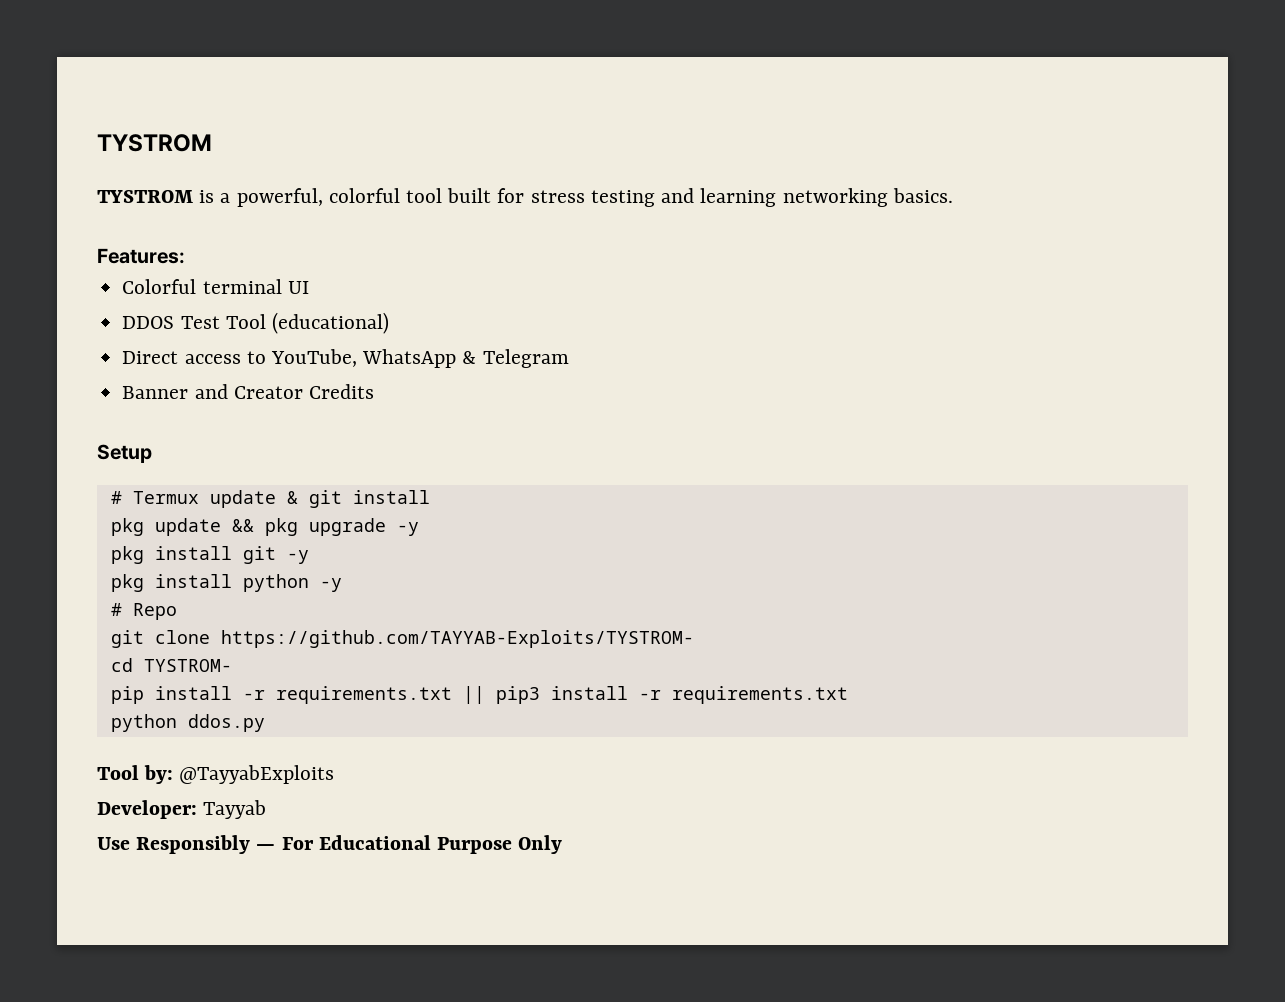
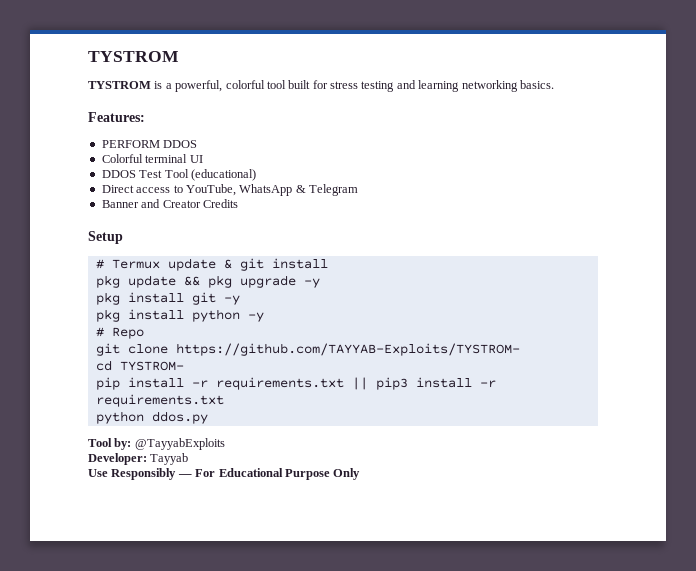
(185, 256) none -> [101,140,198,148] // PERFORM DDOS

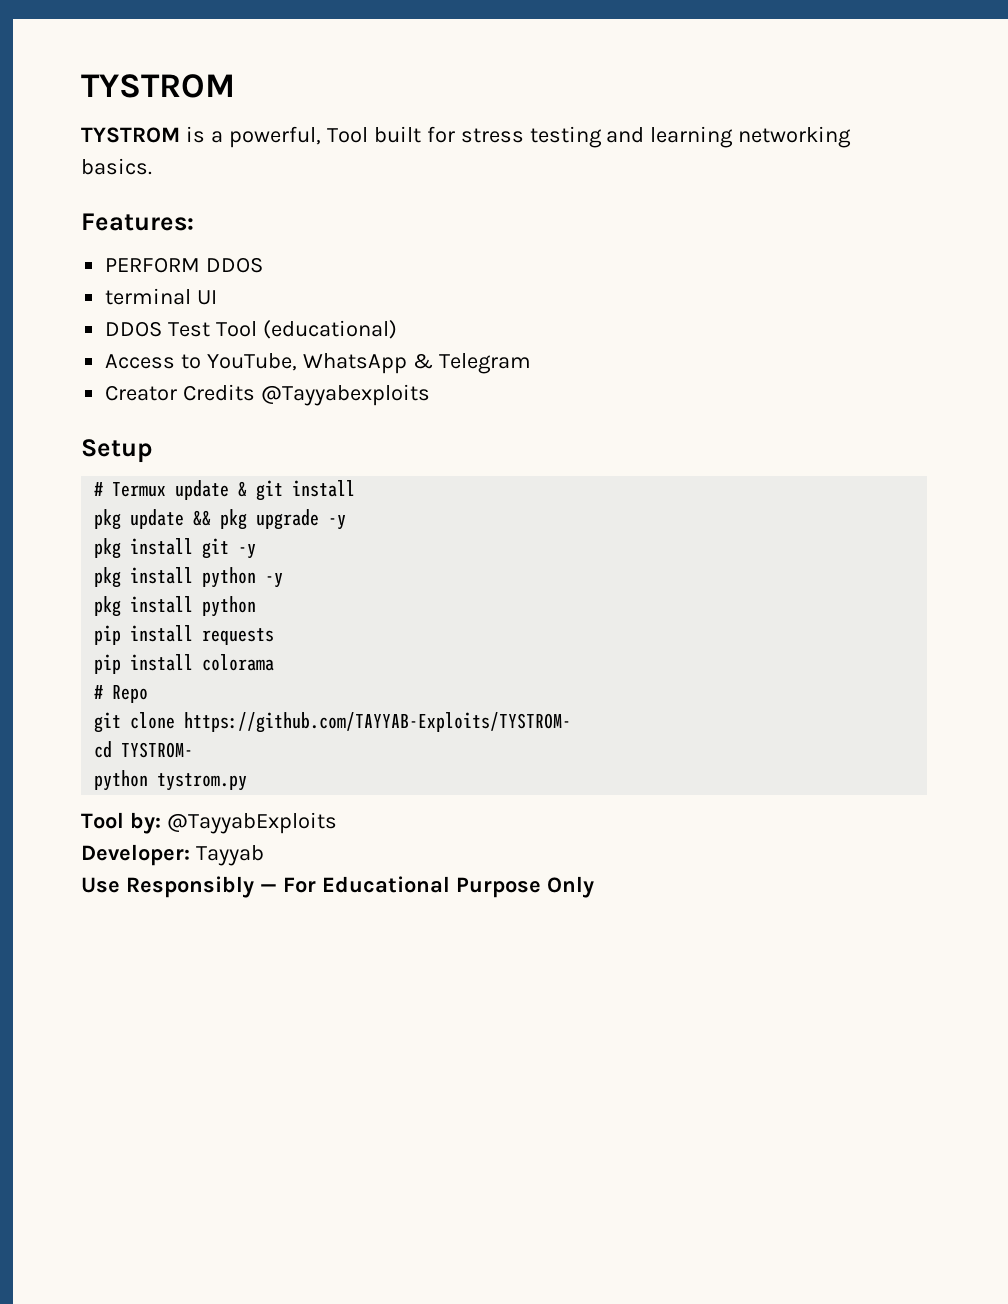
[225,80,286,89] colorful tool -> [326,127,368,143] Tool
[101,154,143,163] Colorful -> (264, 265) none
[101,185,171,193] Direct access -> [105,354,176,369] Access
[101,199,161,208] Banner and -> (531, 363) none
(238, 203) none -> [261,384,431,406] @Tayyabexploits
(264, 317) none -> [94,596,257,617] [94,625,275,645] [94,654,275,674] // pkg install python // pip install requests // pip install colorama
[95,377,496,390] [95,394,224,407] [95,411,208,424] // pip install -r requirements.txt || pip3 install -r requirements.txt // python ddos.py -> [94,770,248,791] // python tystrom.py

